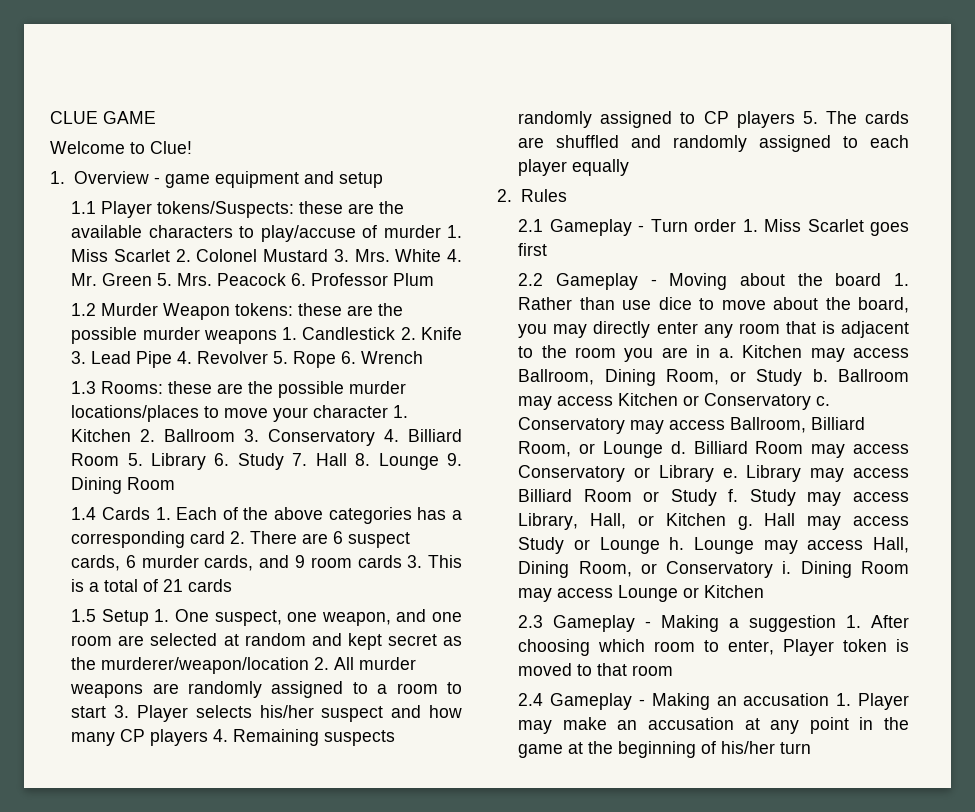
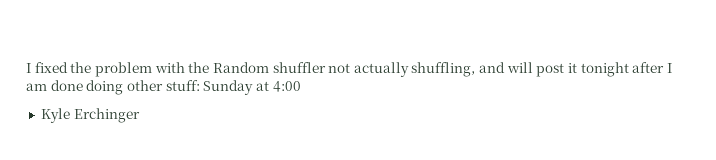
[50,111,156,124] [50,141,192,154] [50,171,383,188] [71,201,405,218] [71,225,462,242] [71,249,462,262] [71,273,435,286] [71,303,404,320] [71,327,462,344] [71,351,424,368] [71,381,407,398] [71,405,409,422] [71,429,462,446] [71,453,463,470] [71,477,176,494] [71,507,463,524] [71,531,411,548] [71,555,462,571] [71,579,233,592] [71,609,463,626] [71,633,463,650] [71,657,417,674] [70,681,463,698] [71,705,462,722] [71,729,396,746] [518,111,909,128] [518,135,909,152] [518,159,630,176] [497,189,567,202] [518,219,909,236] [518,243,548,256] [518,273,909,290] [518,297,909,313] [518,321,909,338] [518,345,909,362] [518,369,909,386] [518,393,831,410] [518,417,866,434] [518,441,909,458] [518,465,909,482] [518,489,909,506] [518,513,909,530] [518,537,909,554] [518,561,909,578] [518,585,765,602] [518,615,909,632] [518,639,909,656] [518,663,674,676] [518,693,909,710] [518,717,909,734] [518,741,812,758] CLUE GAME // Welcome to Clue! // 1. Overview - game equipment and setup // 1.1 Player tokens/Suspects: these are the available characters to play/accuse of murder 1. Miss Scarlet 2. Colonel Mustard 3. Mrs. White 4. Mr. Green 5. Mrs. Peacock 6. Professor Plum // 1.2 Murder Weapon tokens: these are the possible murder weapons 1. Candlestick 2. Knife 3. Lead Pipe 4. Revolver 5. Rope 6. Wrench // 1.3 Rooms: these are the possible murder locations/places to move your character 1. Kitchen 2. Ballroom 3. Conservatory 4. Billiard Room 5. Library 6. Study 7. Hall 8. Lounge 9. Dining Room // 1.4 Cards 1. Each of the above categories has a corresponding card 2. There are 6 suspect cards, 6 murder cards, and 9 room cards 3. This is a total of 21 cards // 1.5 Setup 1. One suspect, one weapon, and one room are selected at random and kept secret as the murderer/weapon/location 2. All murder weapons are randomly assigned to a room to start 3. Player selects his/her suspect and how many CP players 4. Remaining suspects randomly assigned to CP players 5. The cards are shuffled and randomly assigned to each player equally // 2. Rules // 2.1 Gameplay - Turn order 1. Miss Scarlet goes first // 2.2 Gameplay - Moving about the board 1. Rather than use dice to move about the board, you may directly enter any room that is adjacent to the room you are in a. Kitchen may access Ballroom, Dining Room, or Study b. Ballroom may access Kitchen or Conservatory c. Conservatory may access Ballroom, Billiard Room, or Lounge d. Billiard Room may access Conservatory or Library e. Library may access Billiard Room or Study f. Study may access Library, Hall, or Kitchen g. Hall may access Study or Lounge h. Lounge may access Hall, Dining Room, or Conservatory i. Dining Room may access Lounge or Kitchen // 2.3 Gameplay - Making a suggestion 1. After choosing which room to enter, Player token is moved to that room // 2.4 Gameplay - Making an accusation 1. Player may make an accusation at any point in the game at the beginning of his/her turn -> [26,62,672,77] [26,80,301,95] [40,108,140,123] I fixed the problem with the Random shuffler not actually shuffling, and will post it tonight after I am done doing other stuff: Sunday at 4:00 // Kyle Erchinger

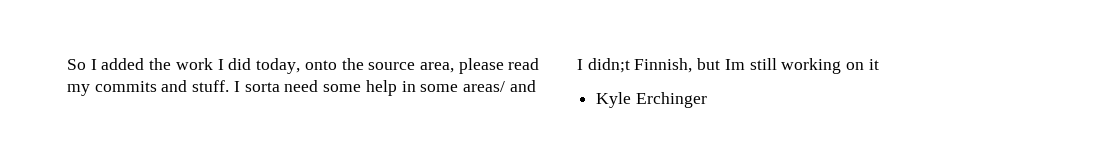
[26,62,672,77] [26,80,301,95] I fixed the problem with the Random shuffler not actually shuffling, and will post it tonight after I am done doing other stuff: Sunday at 4:00 -> [67,58,540,74] [67,80,536,96] [577,58,879,74] So I added the work I did today, onto the source area, please read my commits and stuff. I sorta need some help in some areas/ and I didn;t Finnish, but Im still working on it

